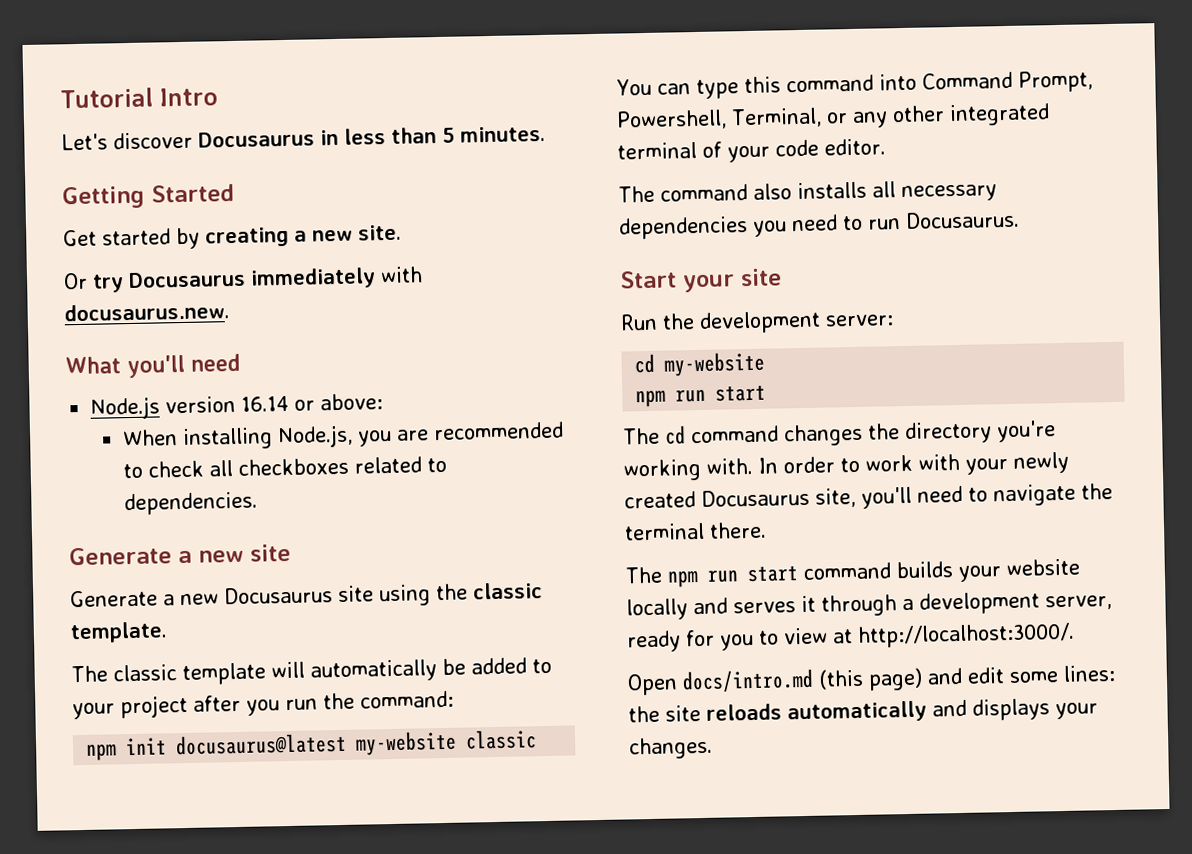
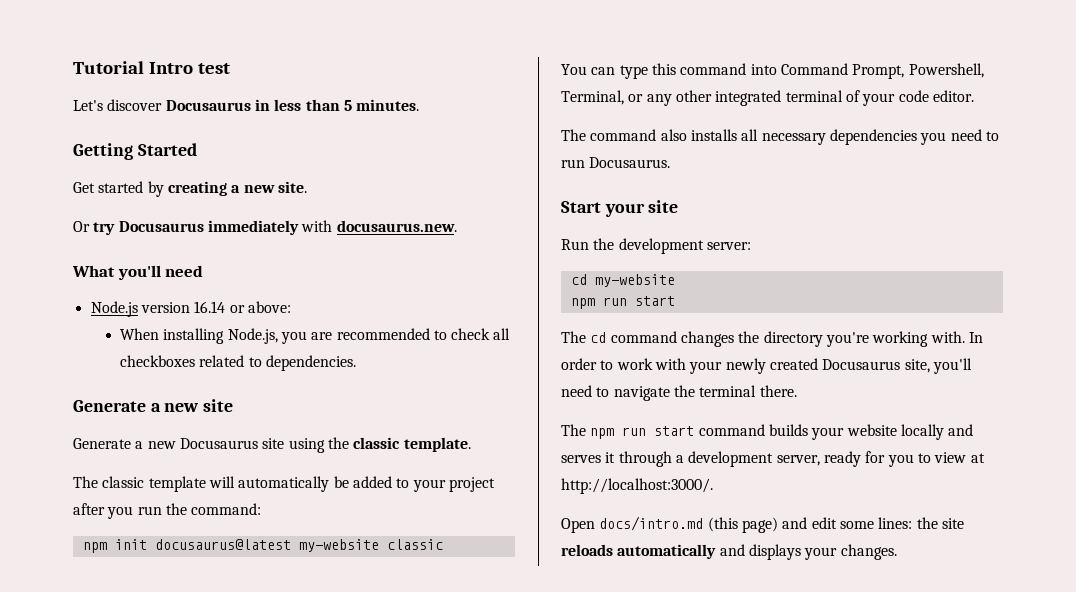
(218, 97) none -> [197,63,230,74] test

